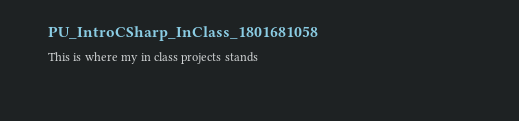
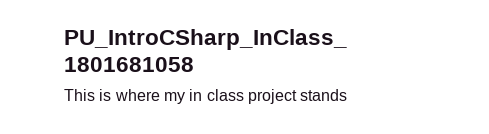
[181,53,222,64] projects -> [247,89,297,104] project

